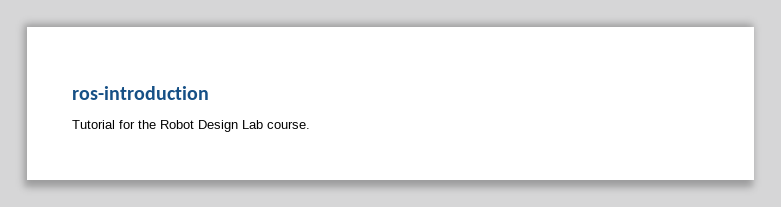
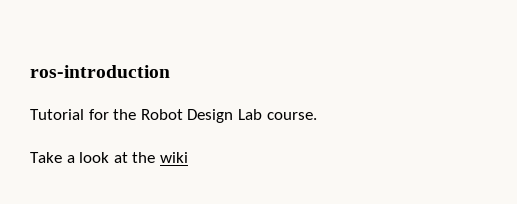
(310, 125) none -> [30,152,188,163] // Take a look at the wiki

